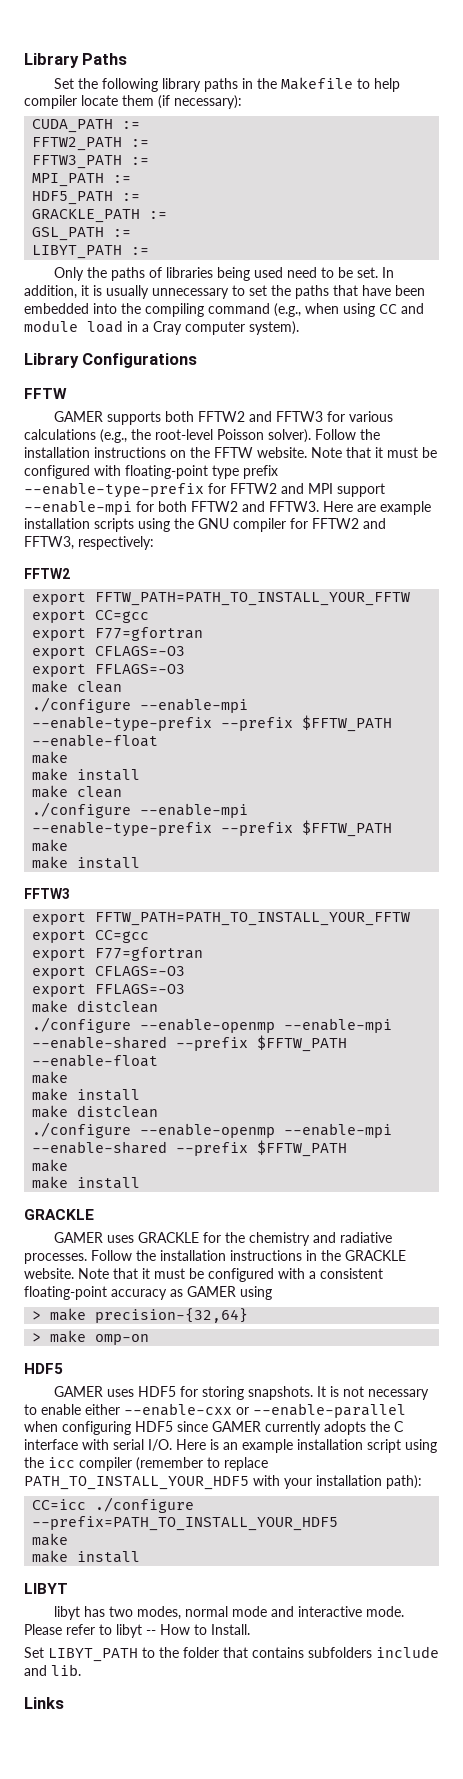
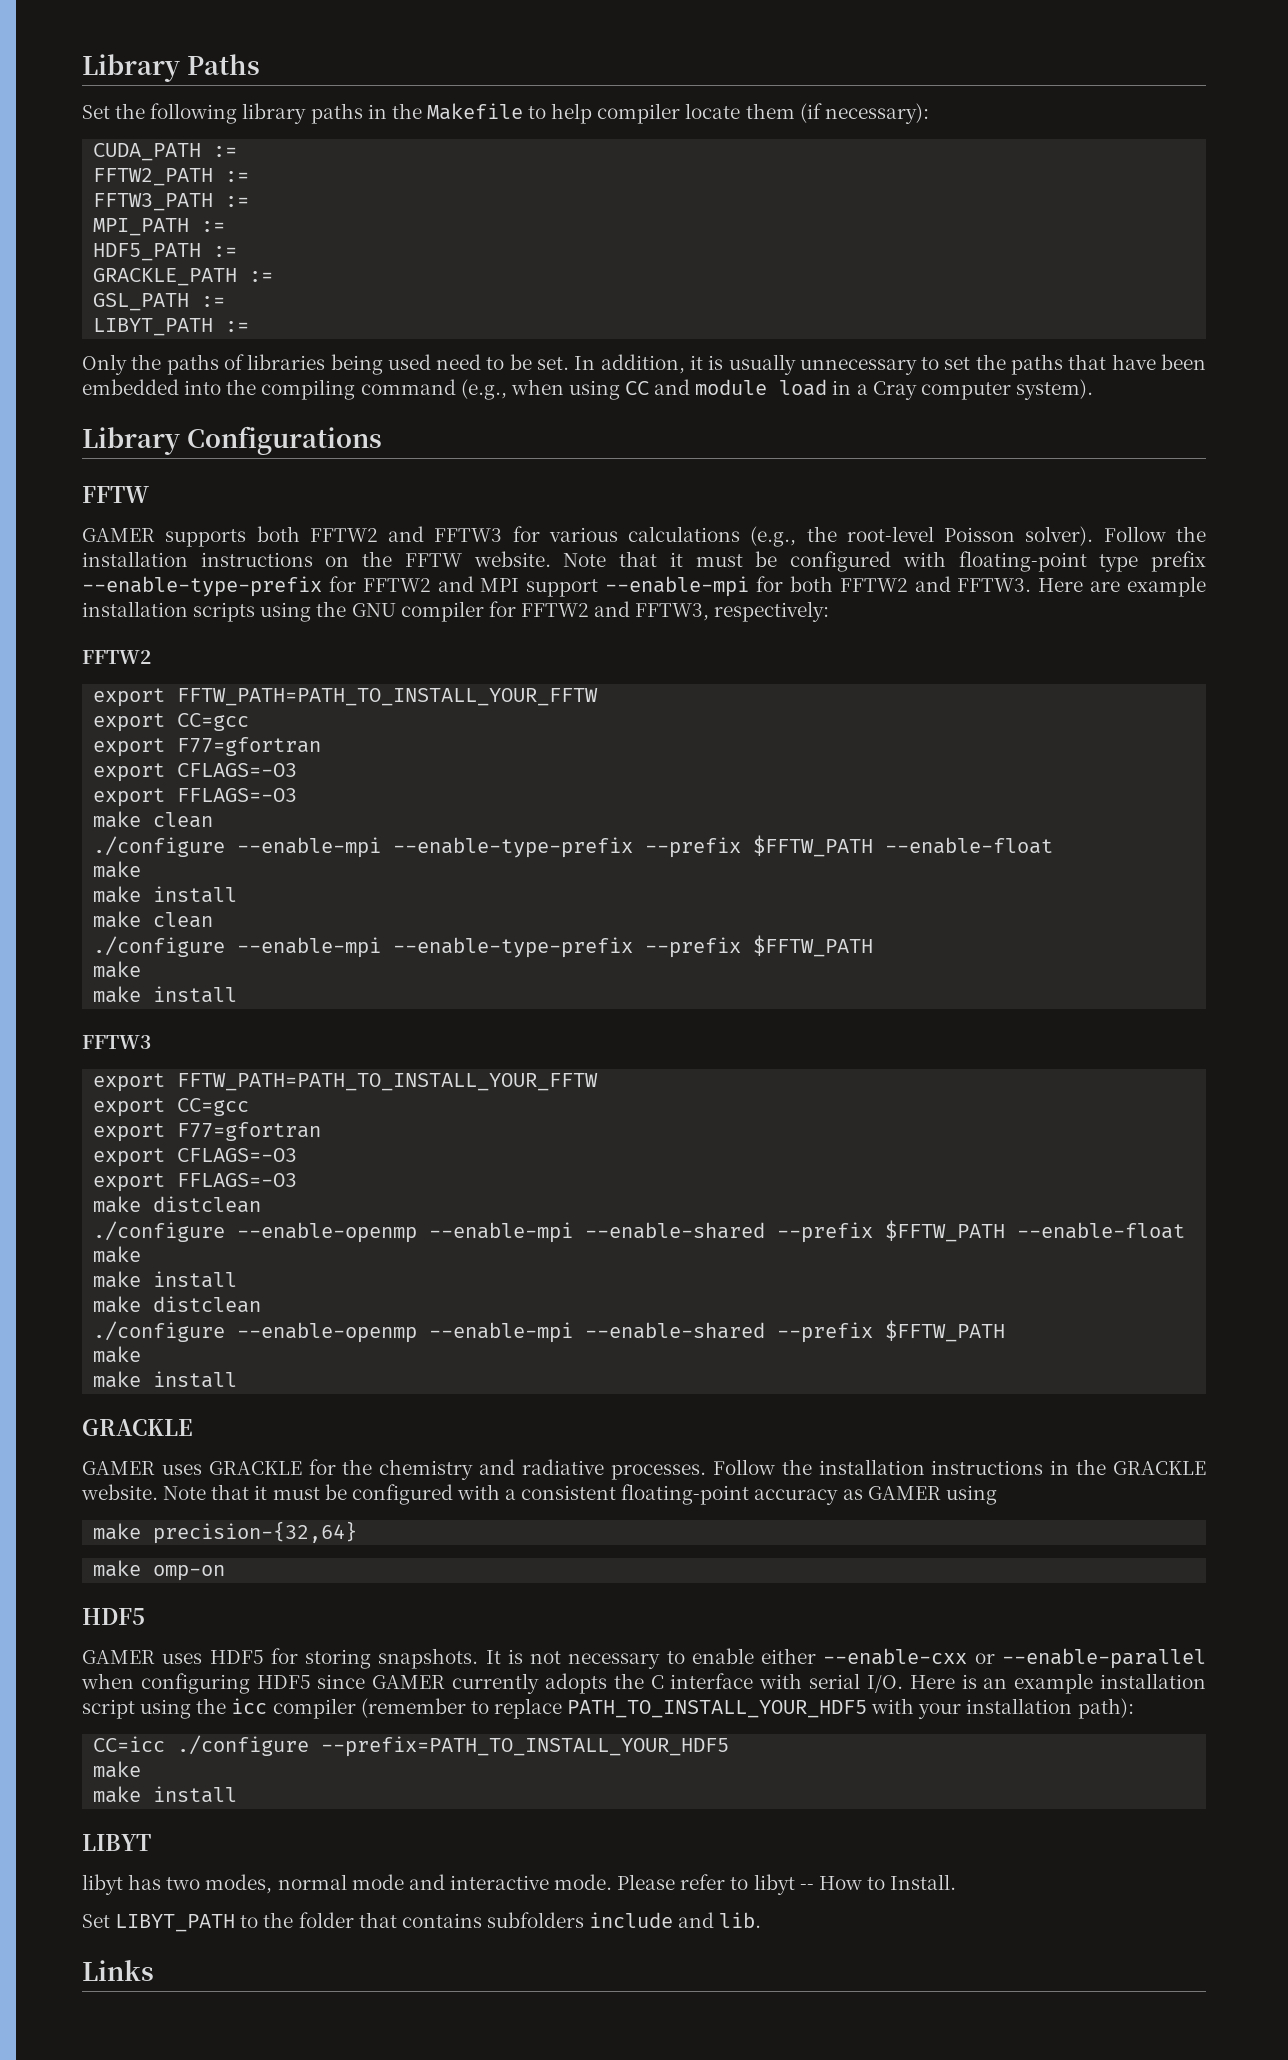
[32,1311,42,1320] > -> (997, 1495) none
[32,1333,42,1342] > -> (358, 1532) none

